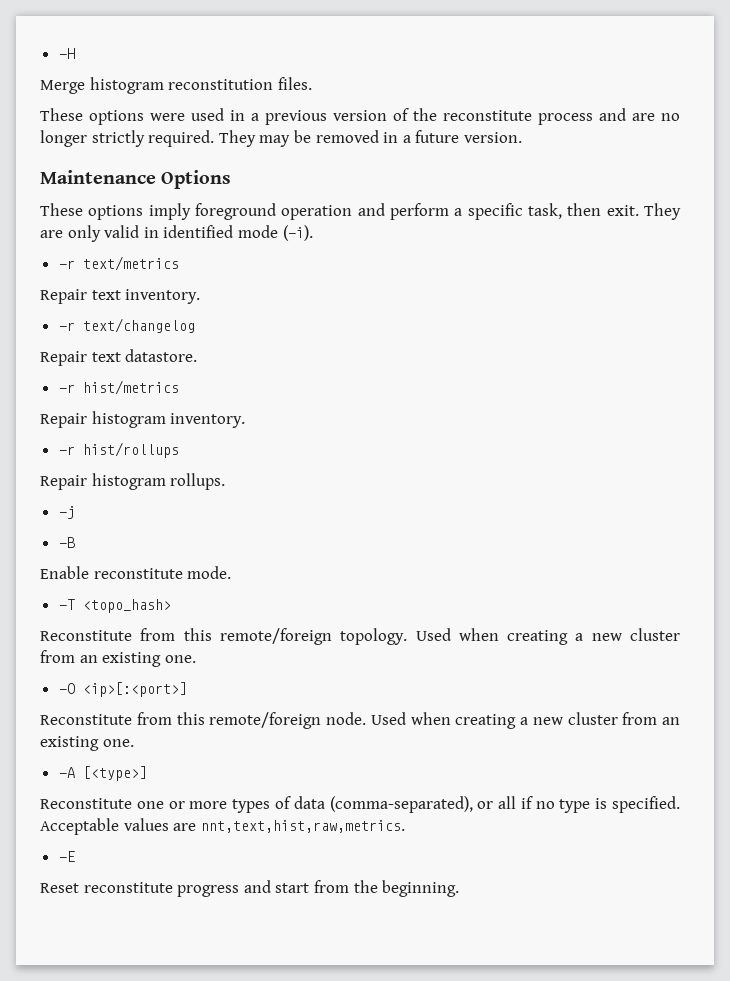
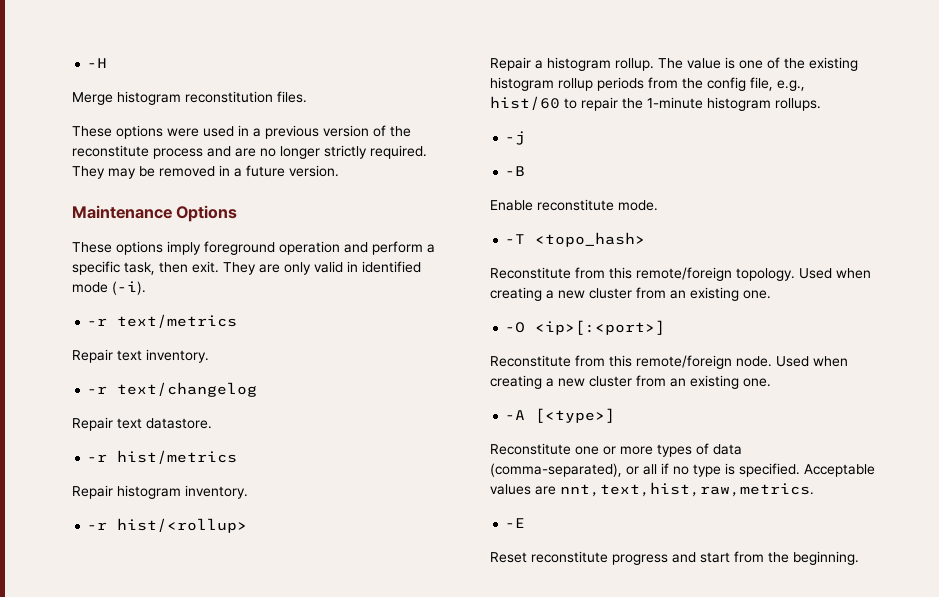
[82,442,179,458] [40,475,87,490] hist/rollups // Repair -> [117,518,248,533] [490,57,858,71] [490,77,805,91] [490,96,703,111] hist/<rollup> // Repair a histogram rollup. The value is one of the existing histogram rollup periods from the config file, e.g., hist/60 to repair the 1-minute

